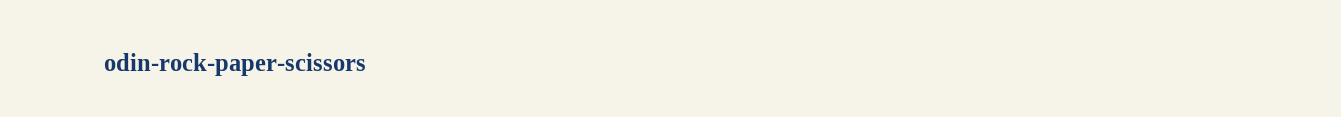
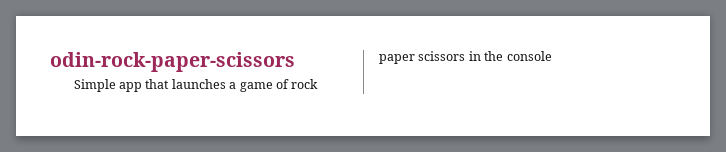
(366, 64) none -> [73,79,319,92] [379,51,552,64] // Simple app that launches a game of rock paper scissors in the console

